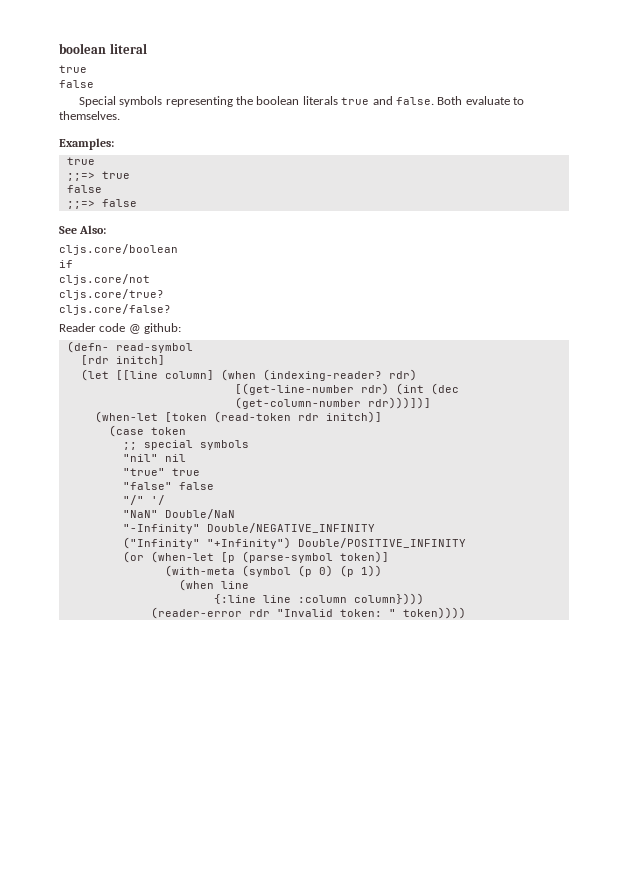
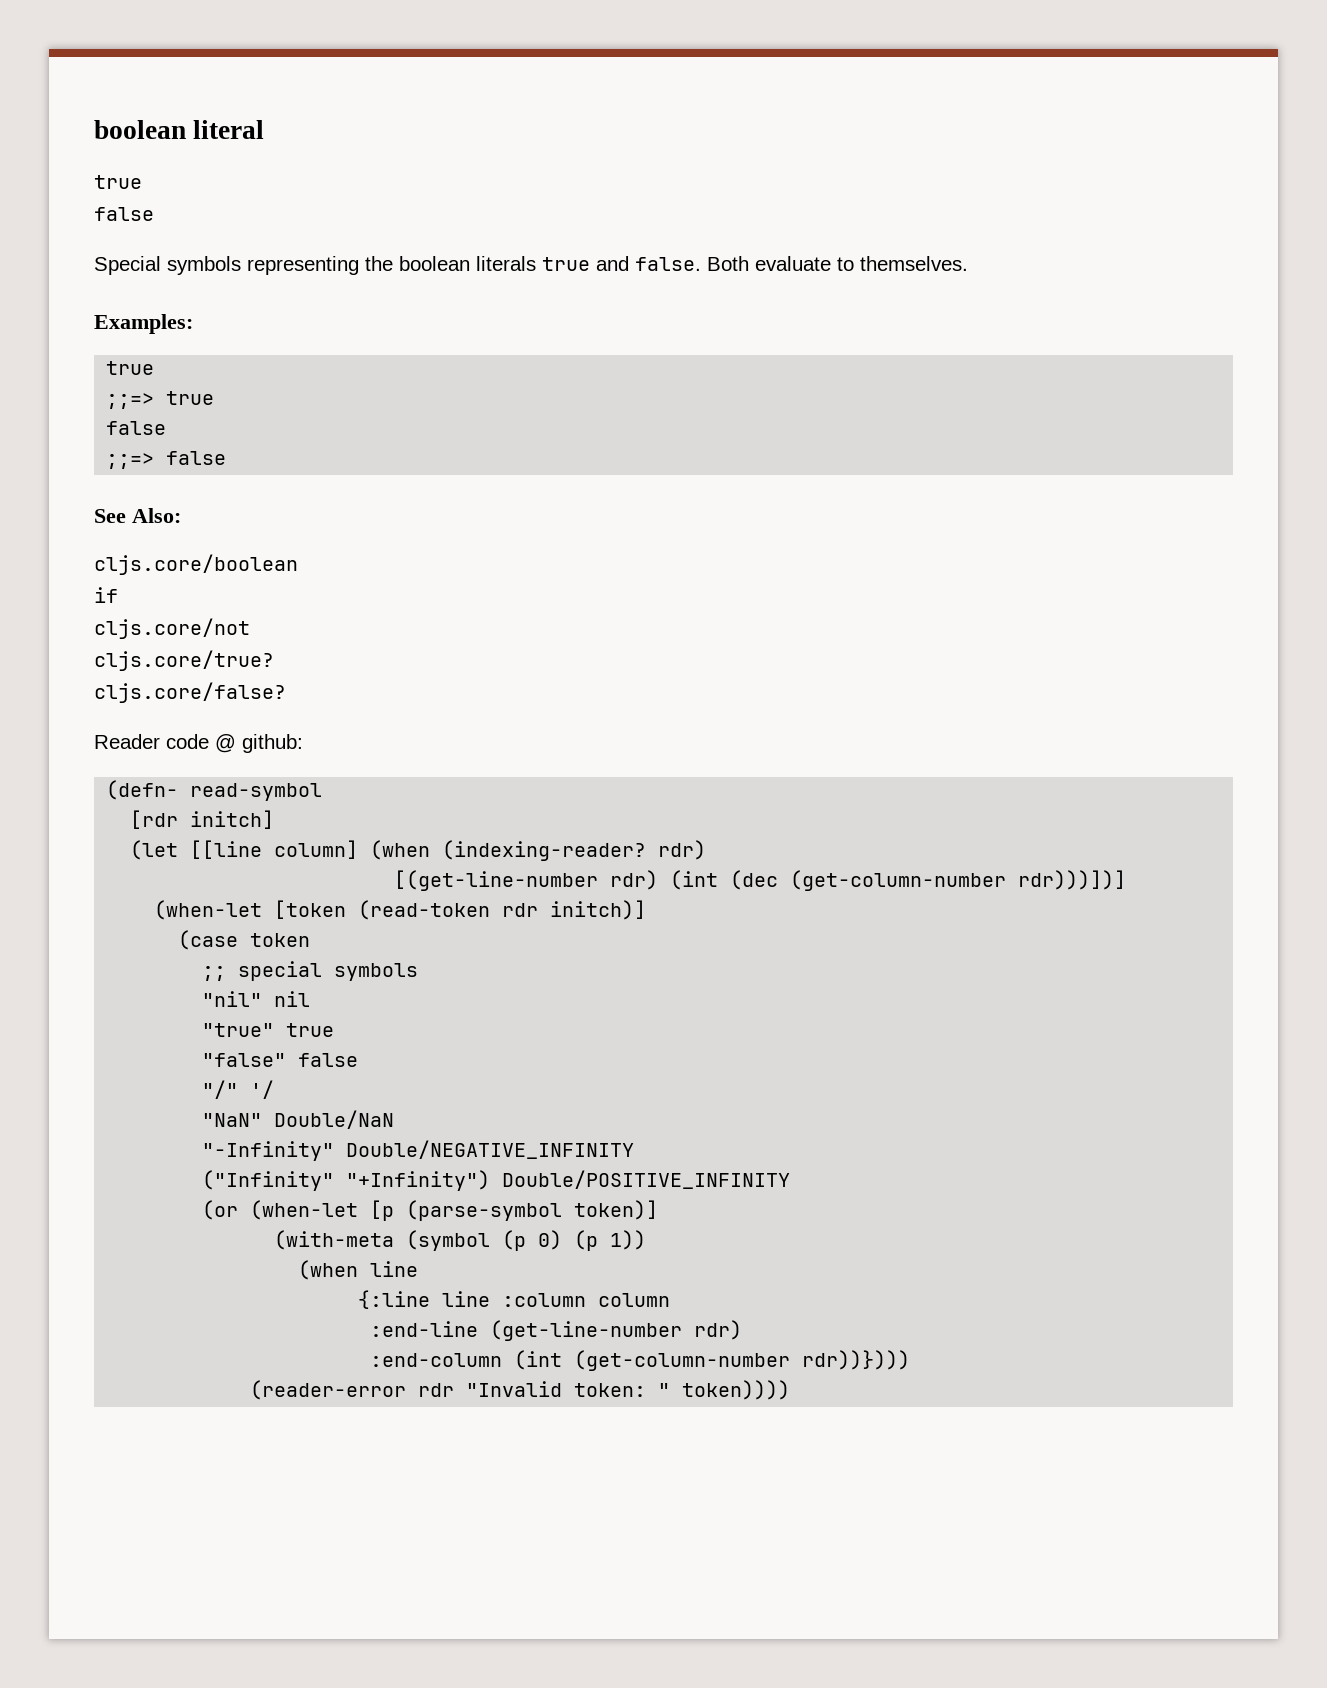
[353,593,424,605] column}))) -> [598,1293,671,1307] [370,1320,743,1341] [370,1350,911,1371] column // :end-line (get-line-number rdr) // :end-column (int (get-column-number rdr))})))

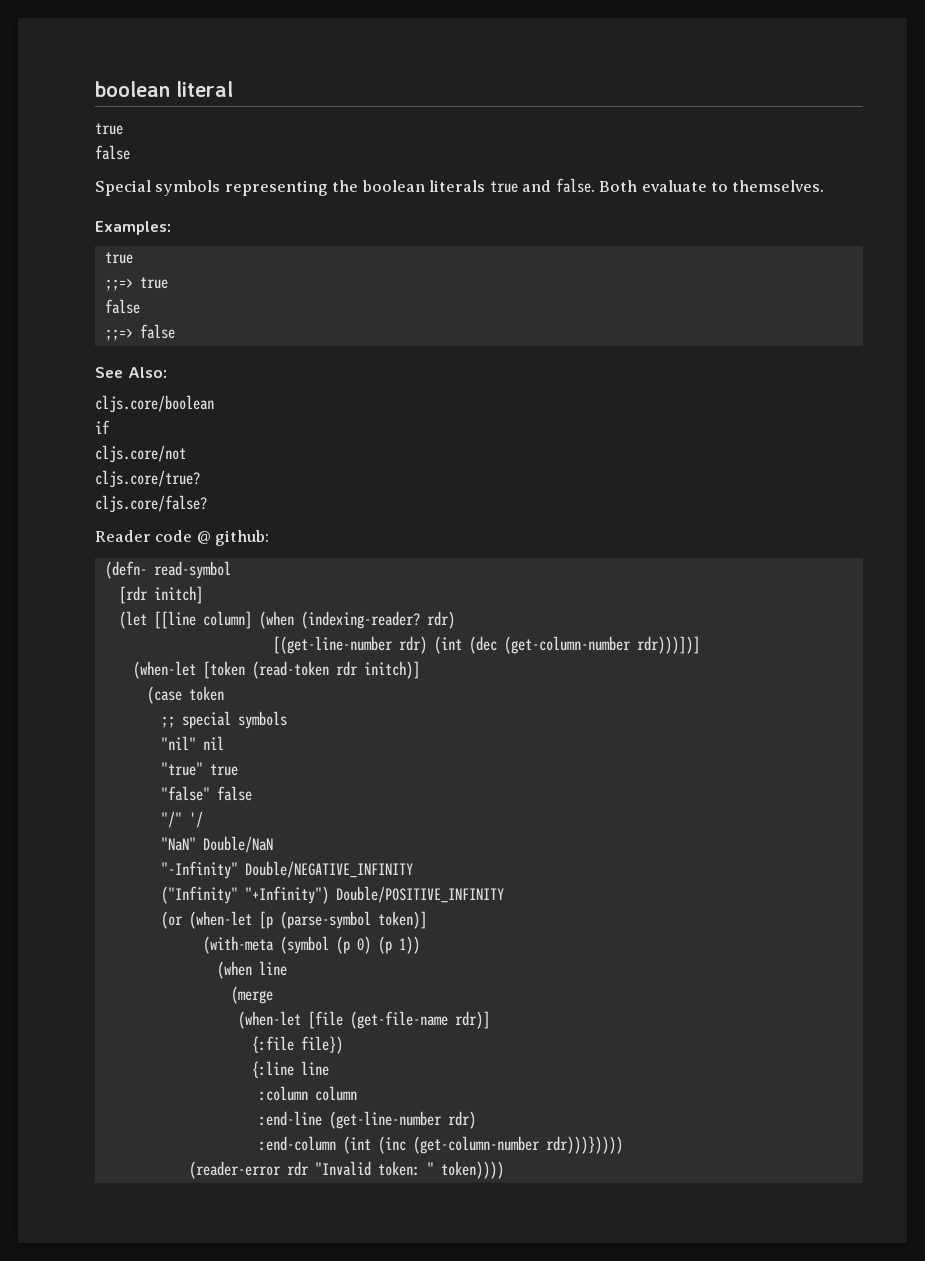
(419, 1269) none -> [230,986,273,1004] [237,1011,490,1029] [251,1036,343,1054] // (merge // (when-let [file (get-file-name rdr)] // {:file file})
(491, 1299) none -> (329, 1068) //
[574,1350,911,1371] (get-column-number rdr))}))) -> [377,1136,623,1154] (inc (get-column-number rdr)))}))))

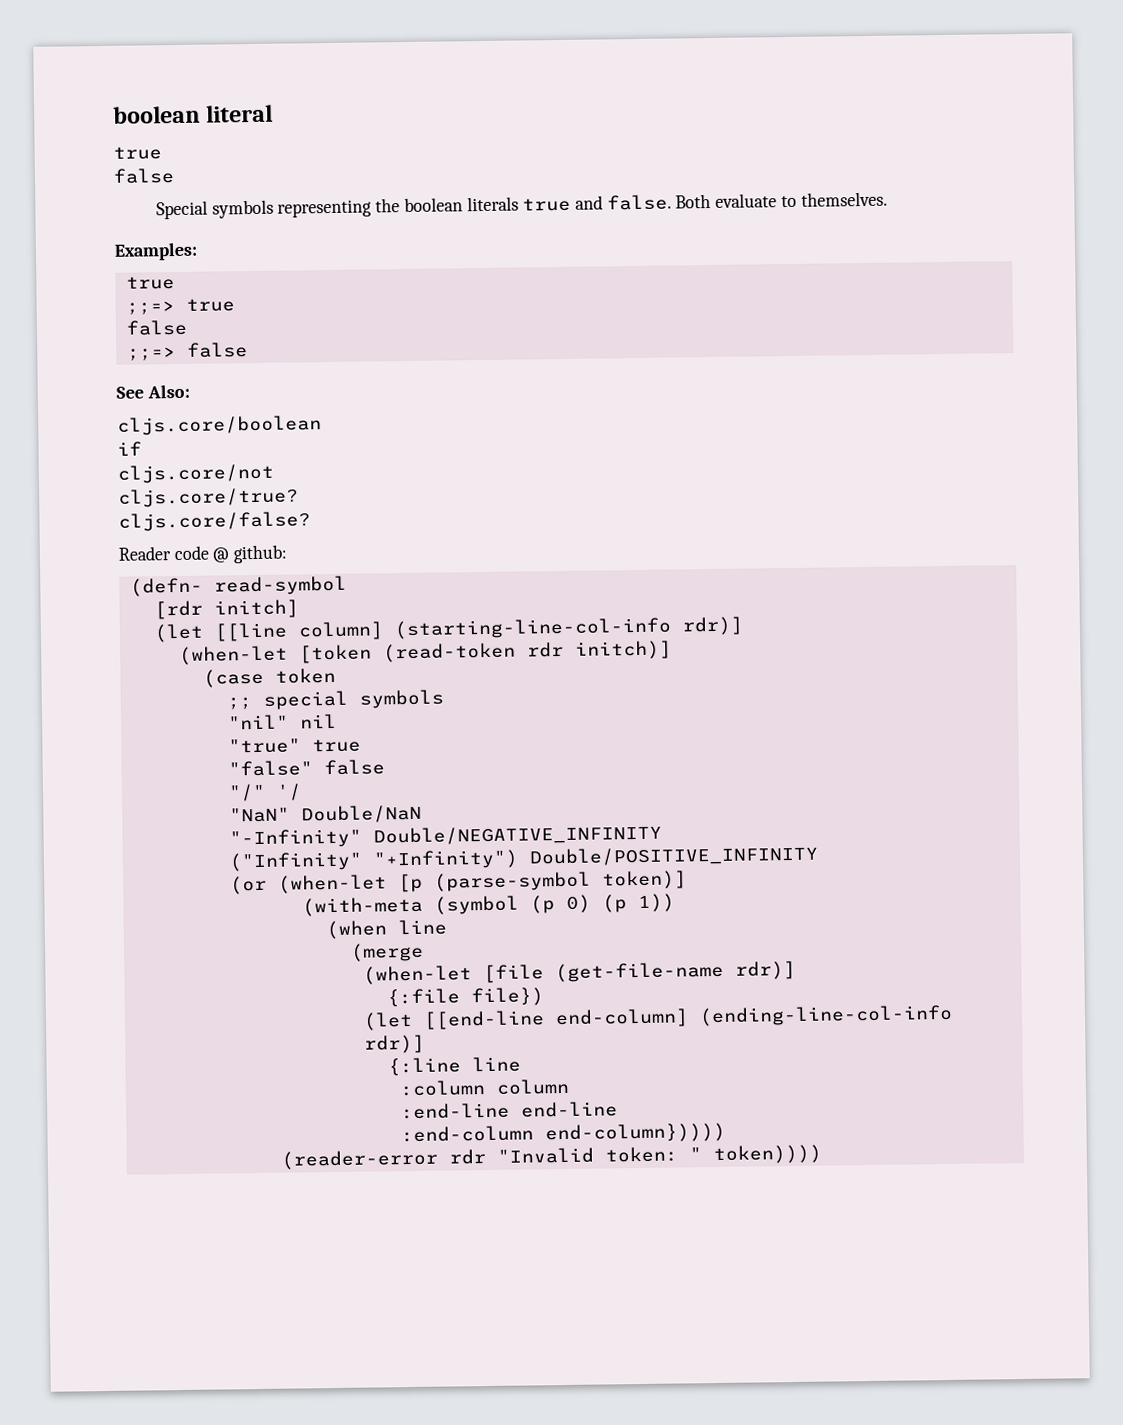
[258,611,455,629] [272,636,700,654] (when (indexing-reader? rdr) // [(get-line-number rdr) (int (dec (get-column-number rdr)))])] -> [393,616,743,640] (starting-line-col-info rdr)]
(343, 1045) none -> [362,1004,953,1031] [363,1034,425,1054] // (let [[end-line end-column] (ending-line-col-info rdr)]
[328,1111,476,1129] (get-line-number rdr) -> [520,1101,618,1118] end-line
[342,1136,623,1154] (int (inc (get-column-number rdr)))})))) -> [544,1122,726,1144] end-column}))))

